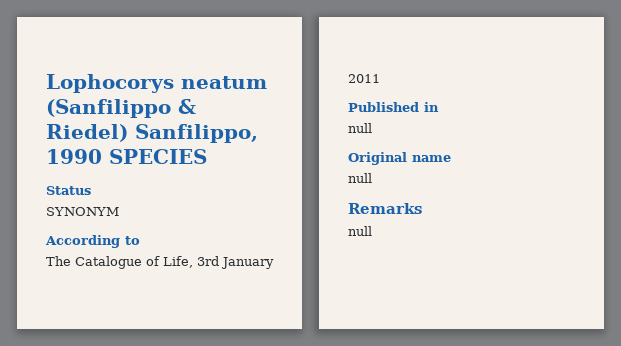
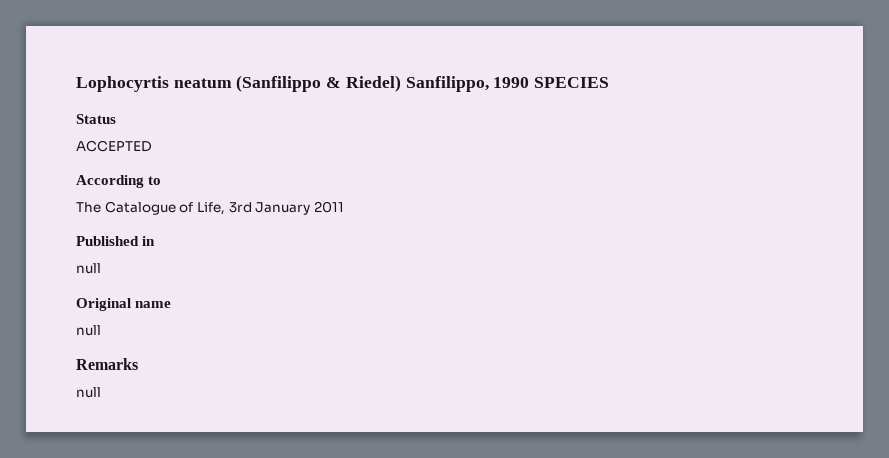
[46,74,174,93] Lophocorys -> [76,76,169,92] Lophocyrtis
[46,207,119,216] SYNONYM -> [76,140,152,152] ACCEPTED

